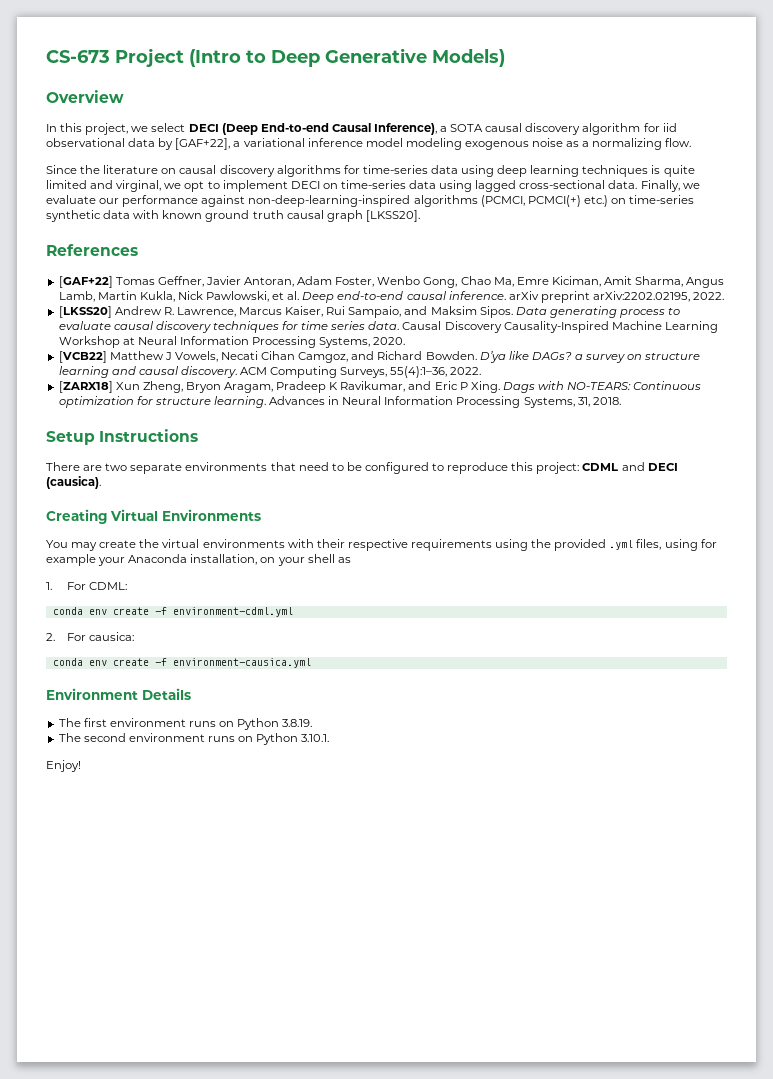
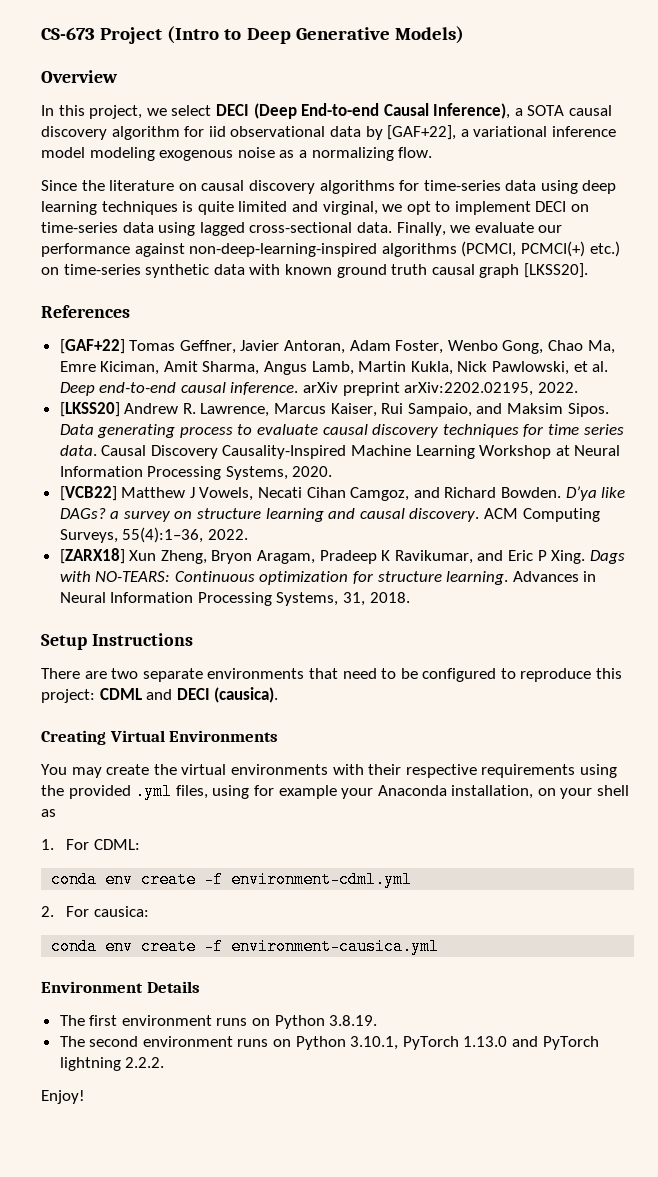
[301,734,330,742] 3.10.1. -> [350,1036,599,1050] [59,1057,165,1071] 3.10.1, PyTorch 1.13.0 and PyTorch lightning 2.2.2.

